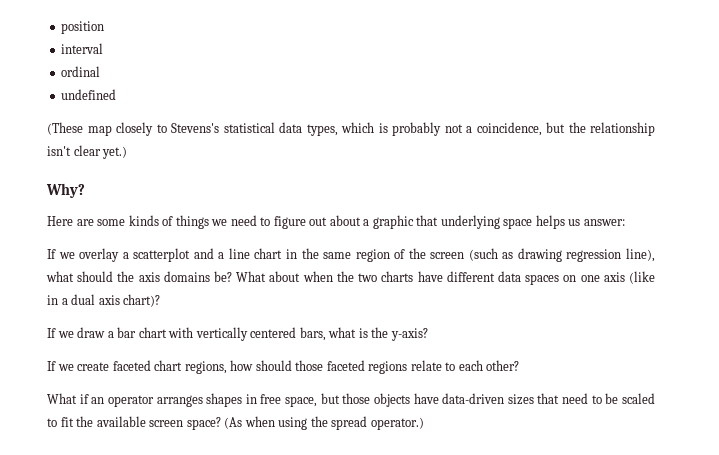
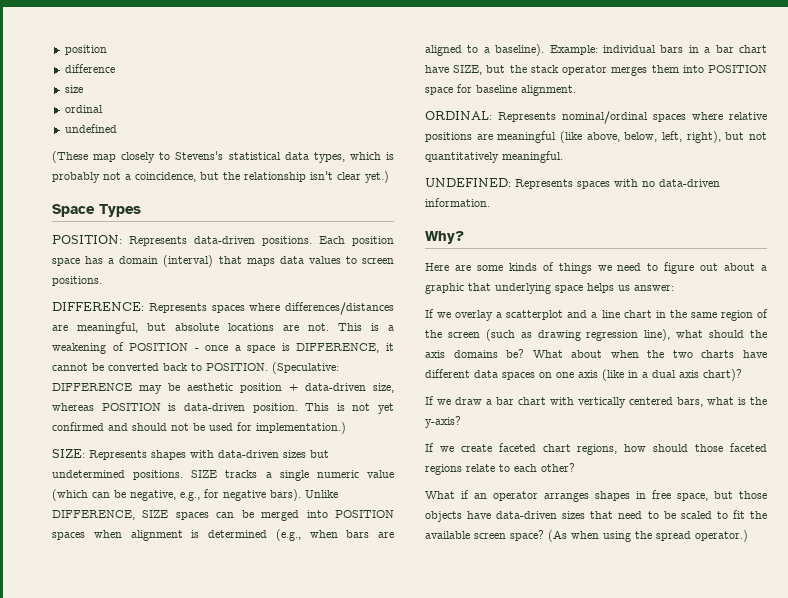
[61,43,104,54] interval -> [64,64,115,73] [64,85,83,93] difference // size
(128, 152) none -> [52,204,141,217] [52,235,394,246] [52,255,394,267] [52,276,102,286] [52,302,394,315] [52,322,394,334] [52,342,394,354] [52,362,339,374] [52,383,394,394] [52,403,394,414] [52,422,346,434] [52,449,329,460] [52,470,394,481] [52,489,338,501] [52,510,394,521] [52,529,394,541] [425,44,767,56] [425,65,767,76] [425,84,576,96] [425,111,767,124] [425,131,767,143] [425,151,563,163] [425,178,720,189] [425,198,490,207] // Space Types // POSITION: Represents data-driven positions. Each position space has a domain (interval) that maps data values to screen positions. // DIFFERENCE: Represents spaces where differences/distances are meaningful, but absolute locations are not. This is a weakening of POSITION - once a space is DIFFERENCE, it cannot be converted back to POSITION. (Speculative: DIFFERENCE may be aesthetic position + data-driven size, whereas POSITION is data-driven position. This is not yet confirmed and should not be used for implementation.) // SIZE: Represents shapes with data-driven sizes but undetermined positions. SIZE tracks a single numeric value (which can be negative, e.g., for negative bars). Unlike DIFFERENCE, SIZE spaces can be merged into POSITION spaces when alignment is determined (e.g., when bars are aligned to a baseline). Example: individual bars in a bar chart have SIZE, but the stack operator merges them into POSITION space for baseline alignment. // ORDINAL: Represents nominal/ordinal spaces where relative positions are meaningful (like above, below, left, right), but not quantitatively meaningful. // UNDEFINED: Represents spaces with no data-driven information.

